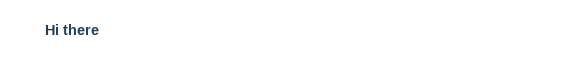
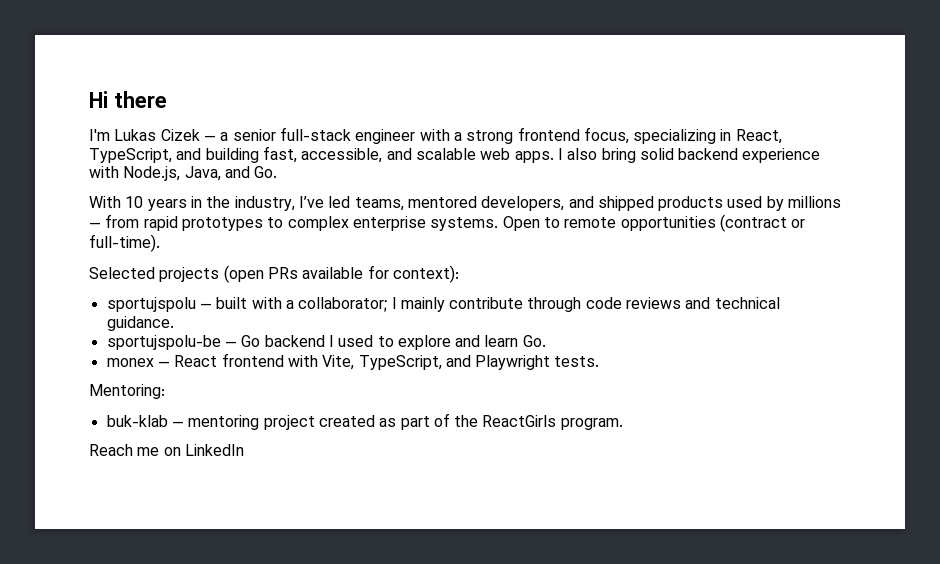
(99, 29) none -> [89,127,782,144] [89,146,821,163] [89,166,278,181] [89,196,842,211] [89,214,806,232] [89,234,160,252] [89,265,459,283] [106,297,780,312] [106,316,174,331] [106,335,546,350] [106,353,600,370] [89,384,165,399] [106,413,623,430] [89,444,244,456] // I'm Lukas Cizek — a senior full-stack engineer with a strong frontend focus, specializing in React, TypeScript, and building fast, accessible, and scalable web apps. I also bring solid backend experience with Node.js, Java, and Go. // With 10 years in the industry, I’ve led teams, mentored developers, and shipped products used by millions — from rapid prototypes to complex enterprise systems. Open to remote opportunities (contract or full-time). // Selected projects (open PRs available for context): // sportujspolu — built with a collaborator; I mainly contribute through code reviews and technical guidance. // sportujspolu-be — Go backend I used to explore and learn Go. // monex — React frontend with Vite, TypeScript, and Playwright tests. // Mentoring: // buk-klab — mentoring project created as part of the ReactGirls program. // Reach me on LinkedIn

